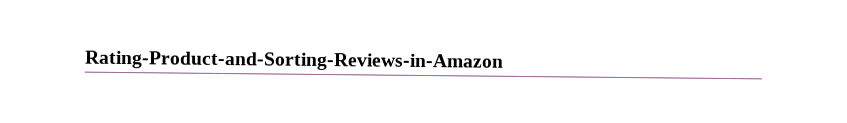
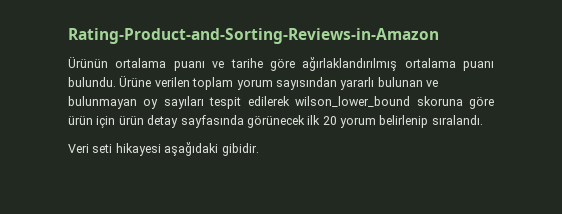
(504, 61) none -> [68,57,494,71] [68,76,438,90] [68,96,494,109] [68,115,483,128] [68,142,259,156] // Ürünün ortalama puanı ve tarihe göre ağırlaklandırılmış ortalama puanı bulundu. Ürüne verilen toplam yorum sayısından yararlı bulunan ve bulunmayan oy sayıları tespit edilerek wilson_lower_bound skoruna göre ürün için ürün detay sayfasında görünecek ilk 20 yorum belirlenip sıralandı. // Veri seti hikayesi aşağıdaki gibidir.

